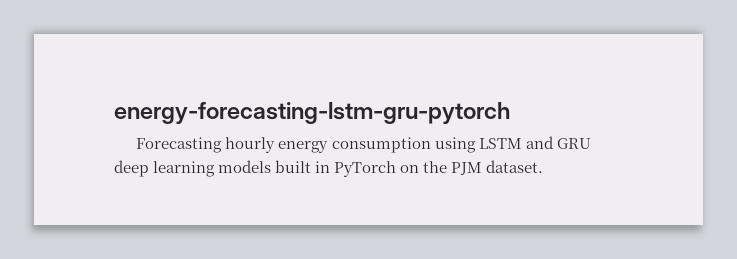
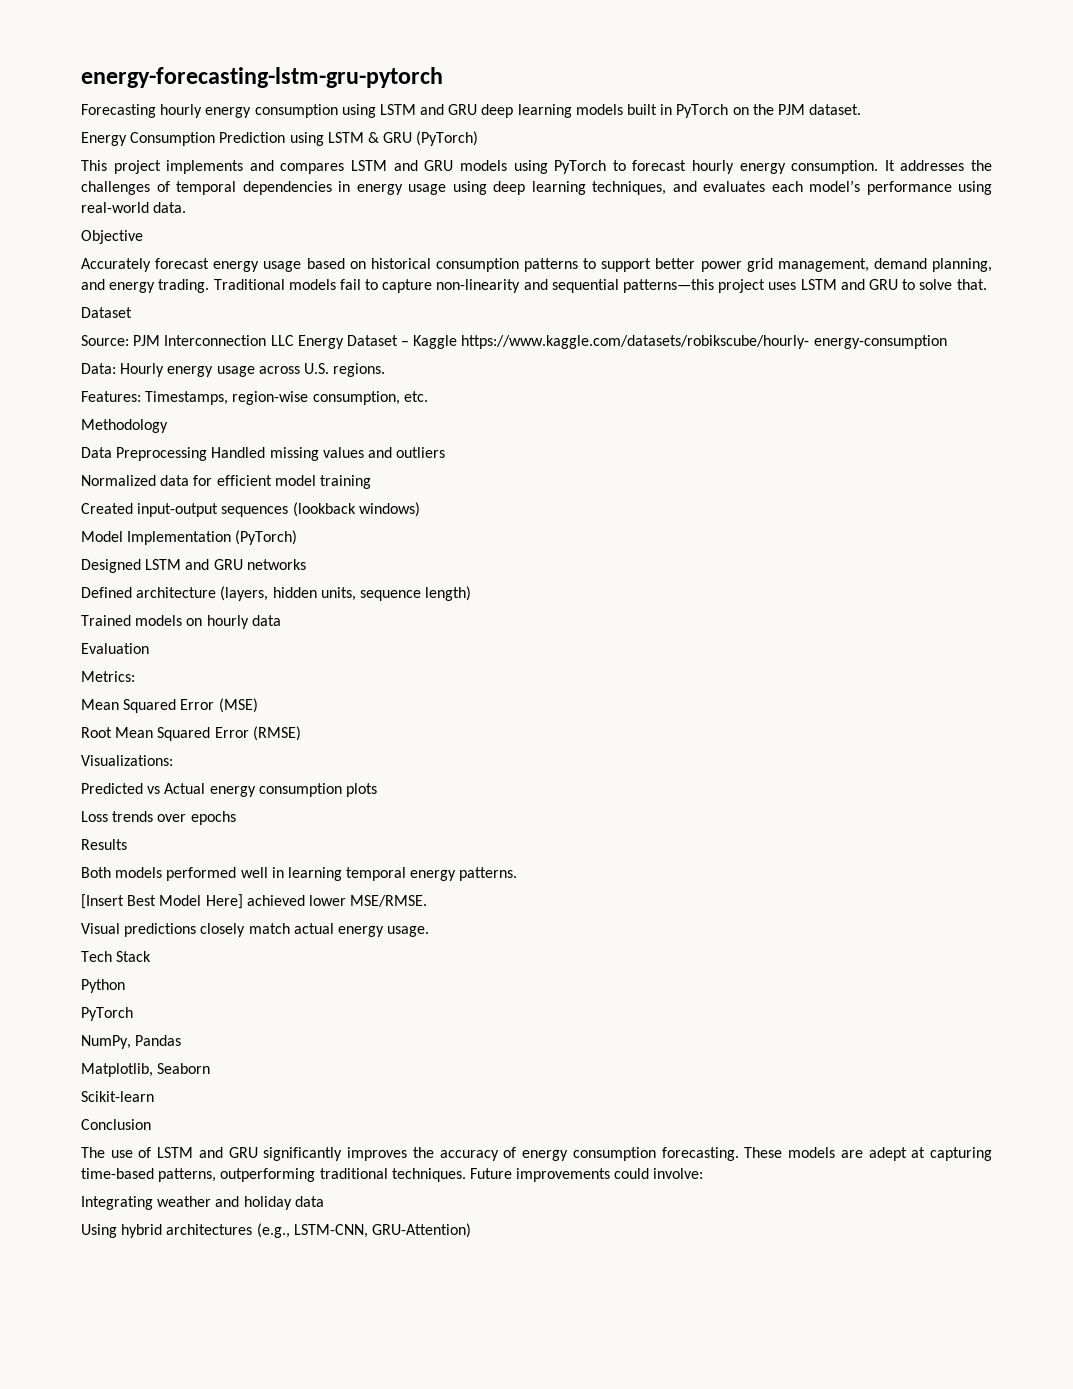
(544, 166) none -> [81,131,479,146] [81,160,992,174] [81,180,992,195] [81,202,187,213] [81,230,143,244] [81,258,992,272] [81,279,987,293] [81,307,132,318] [81,335,947,349] [81,363,386,377] [81,391,428,405] [81,419,168,433] [81,447,446,461] [81,475,371,489] [81,502,420,517] [81,530,298,545] [81,559,306,573] [81,586,472,601] [81,615,281,629] [81,643,149,654] [81,671,135,682] [81,698,258,713] [81,726,301,741] [81,755,173,766] [81,783,377,797] [81,811,236,825] [81,839,127,850] [81,867,518,881] [81,894,428,909] [81,923,430,937] [81,951,152,962] [81,979,125,993] [81,1007,133,1021] [81,1035,182,1049] [81,1063,211,1077] [81,1091,154,1102] [81,1119,151,1130] [81,1147,992,1161] [81,1168,704,1182] [81,1196,324,1210] [81,1223,471,1238] // Energy Consumption Prediction using LSTM & GRU (PyTorch) // This project implements and compares LSTM and GRU models using PyTorch to forecast hourly energy consumption. It addresses the challenges of temporal dependencies in energy usage using deep learning techniques, and evaluates each model’s performance using real-world data. // Objective // Accurately forecast energy usage based on historical consumption patterns to support better power grid management, demand planning, and energy trading. Traditional models fail to capture non-linearity and sequential patterns—this project uses LSTM and GRU to solve that. // Dataset // Source: PJM Interconnection LLC Energy Dataset – Kaggle https://www.kaggle.com/datasets/robikscube/hourly- energy-consumption // Data: Hourly energy usage across U.S. regions. // Features: Timestamps, region-wise consumption, etc. // Methodology // Data Preprocessing Handled missing values and outliers // Normalized data for efficient model training // Created input-output sequences (lookback windows) // Model Implementation (PyTorch) // Designed LSTM and GRU networks // Defined architecture (layers, hidden units, sequence length) // Trained models on hourly data // Evaluation // Metrics: // Mean Squared Error (MSE) // Root Mean Squared Error (RMSE) // Visualizations: // Predicted vs Actual energy consumption plots // Loss trends over epochs // Results // Both models performed well in learning temporal energy patterns. // [Insert Best Model Here] achieved lower MSE/RMSE. // Visual predictions closely match actual energy usage. // Tech Stack // Python // PyTorch // NumPy, Pandas // Matplotlib, Seaborn // Scikit-learn // Conclusion // The use of LSTM and GRU significantly improves the accuracy of energy consumption forecasting. These models are adept at capturing time-based patterns, outperforming traditional techniques. Future improvements could involve: // Integrating weather and holiday data // Using hybrid architectures (e.g., LSTM-CNN, GRU-Attention)

